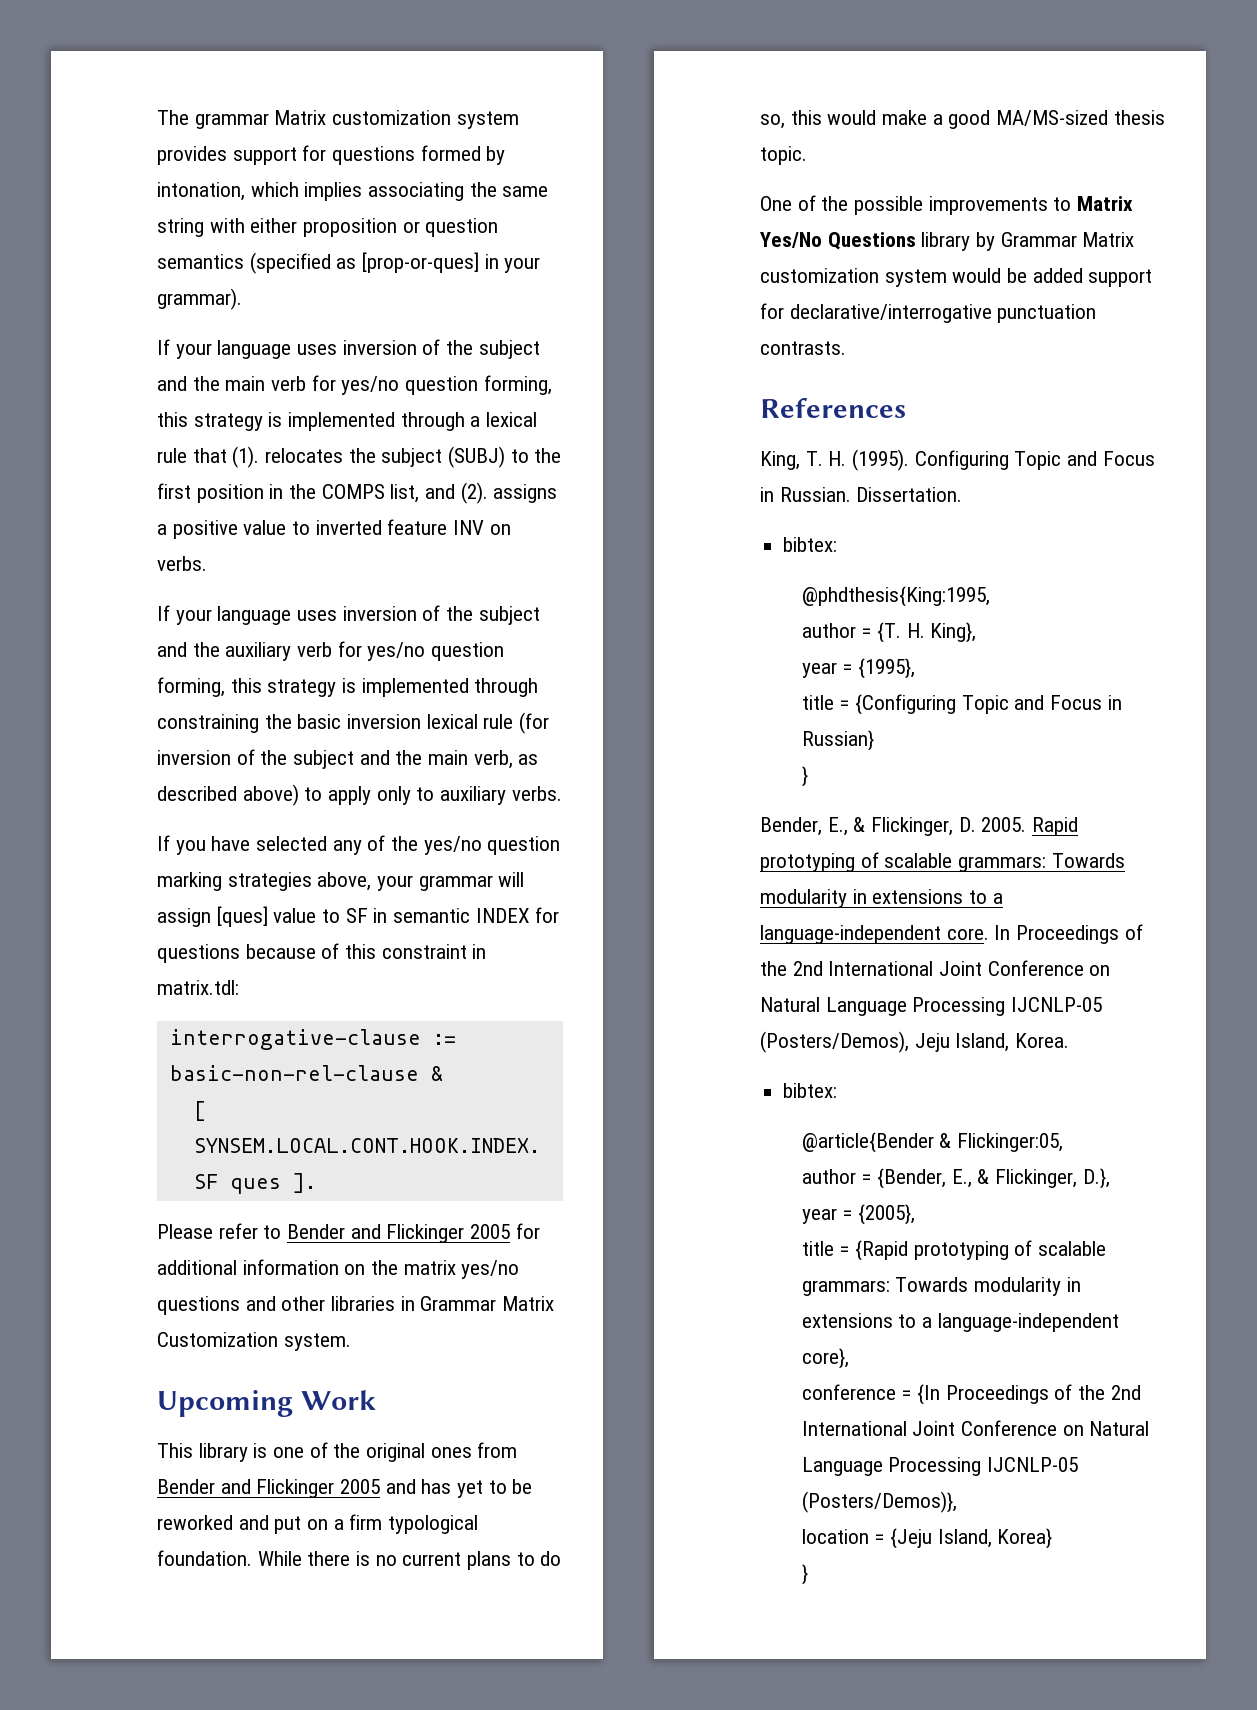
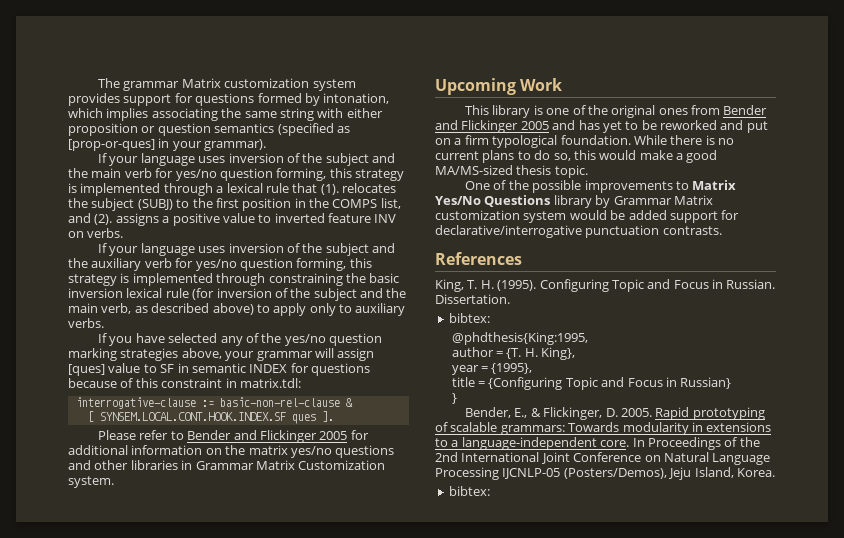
[801,1132,1063,1153] [801,1168,1110,1189] [801,1204,915,1225] [801,1240,1106,1261] [801,1277,1081,1296] [801,1313,1119,1332] [801,1348,849,1369] [801,1384,1141,1405] [801,1420,1150,1436] [801,1457,1078,1476] [801,1491,957,1513] [801,1528,1053,1549] [801,1564,808,1585] // @article{Bender & Flickinger:05, // author = {Bender, E., & Flickinger, D.}, // year = {2005}, // title = {Rapid prototyping of scalable grammars: Towards modularity in extensions to a language-independent core}, // conference = {In Proceedings of the 2nd International Joint Conference on Natural Language Processing IJCNLP-05 (Posters/Demos)}, // location = {Jeju Island, Korea} // } -> (490, 491) none

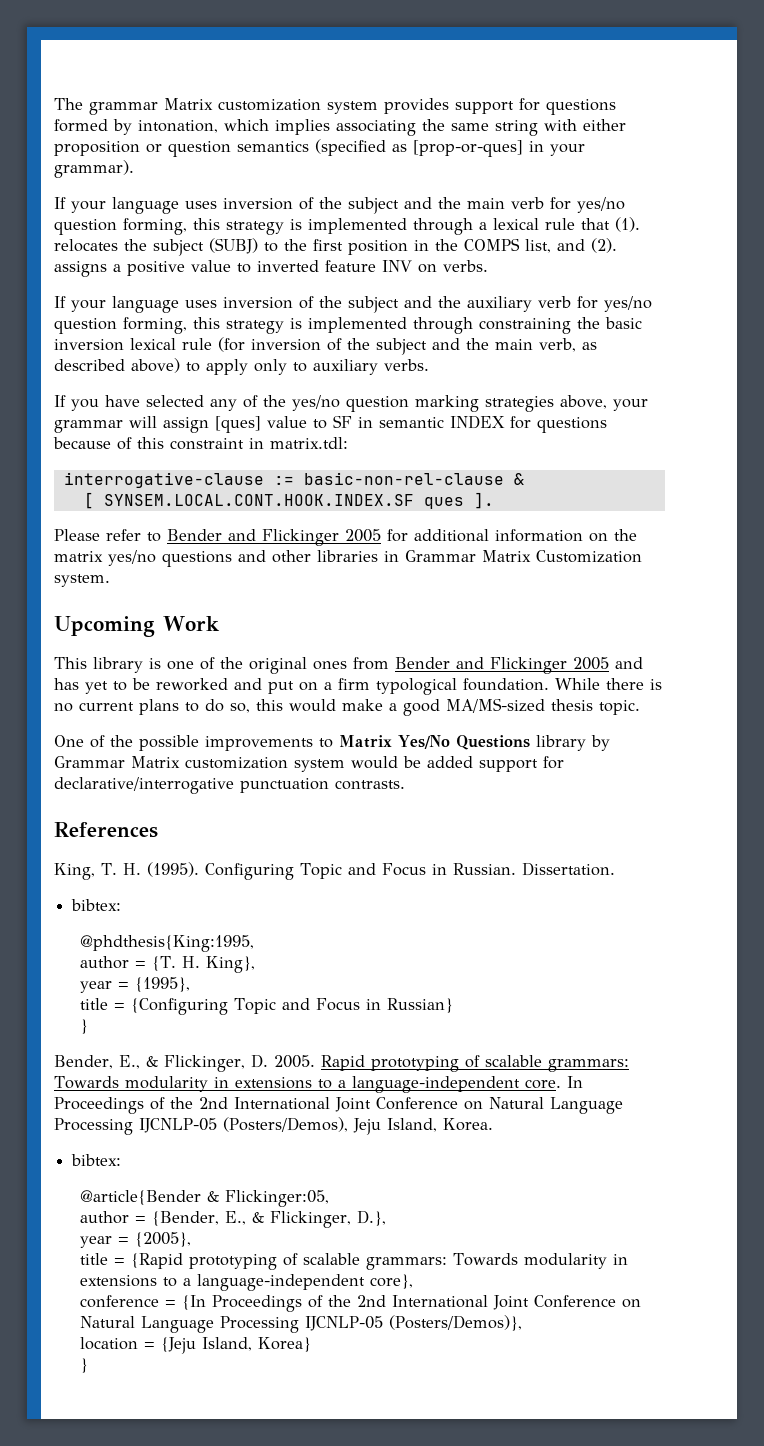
(490, 491) none -> [80,1190,330,1207] [80,1210,387,1228] [80,1232,192,1248] [80,1253,629,1270] [80,1274,414,1291] [80,1295,642,1312] [80,1315,523,1333] [80,1337,312,1354] [80,1358,89,1373] // @article{Bender & Flickinger:05, // author = {Bender, E., & Flickinger, D.}, // year = {2005}, // title = {Rapid prototyping of scalable grammars: Towards modularity in extensions to a language-independent core}, // conference = {In Proceedings of the 2nd International Joint Conference on Natural Language Processing IJCNLP-05 (Posters/Demos)}, // location = {Jeju Island, Korea} // }

